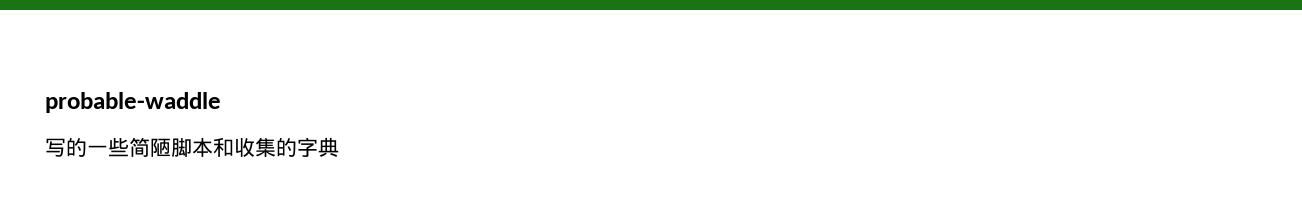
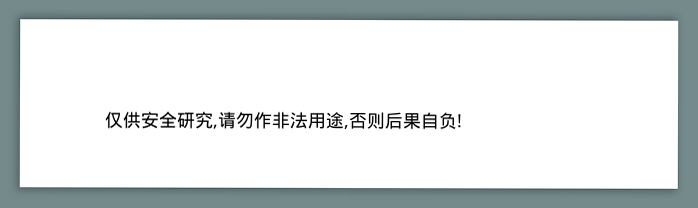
[45,92,221,113] [45,137,339,157] probable-waddle // 写的一些简陋脚本和收集的字典 -> [104,111,462,130] 仅供安全研究,请勿作非法用途,否则后果自负!

